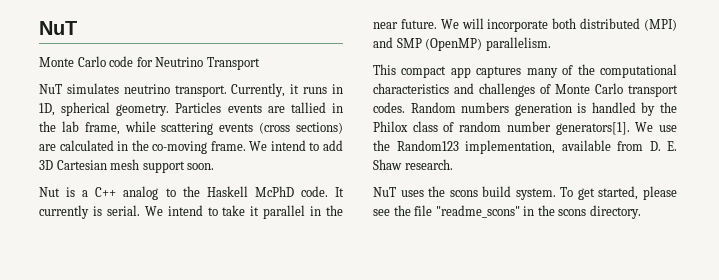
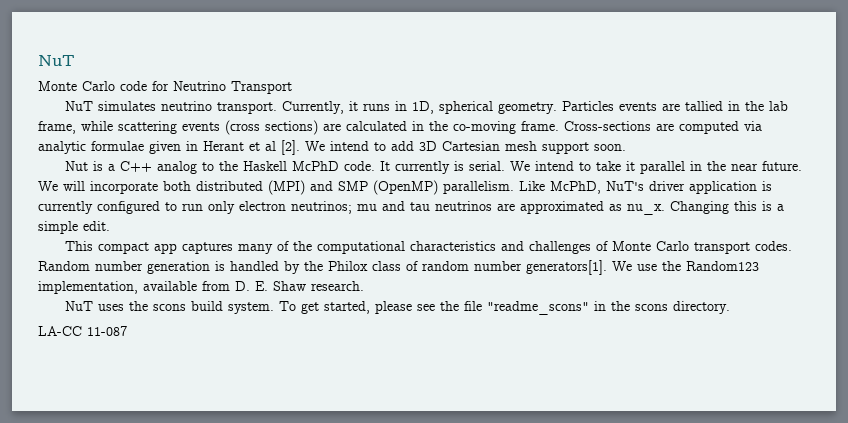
(246, 146) none -> [564,121,762,134] [38,140,300,155] Cross-sections are computed via analytic formulae given in Herant et al [2].
(551, 44) none -> [519,181,772,194] [38,201,784,215] [38,221,110,234] Like McPhD, NuT's driver application is currently configured to run only electron neutrinos; mu and tau neutrinos are approximated as nu_x. Changing this is a simple edit.
[461,102,510,113] numbers -> [95,261,143,271] number
(641, 212) none -> [38,326,127,336] // LA-CC 11-087

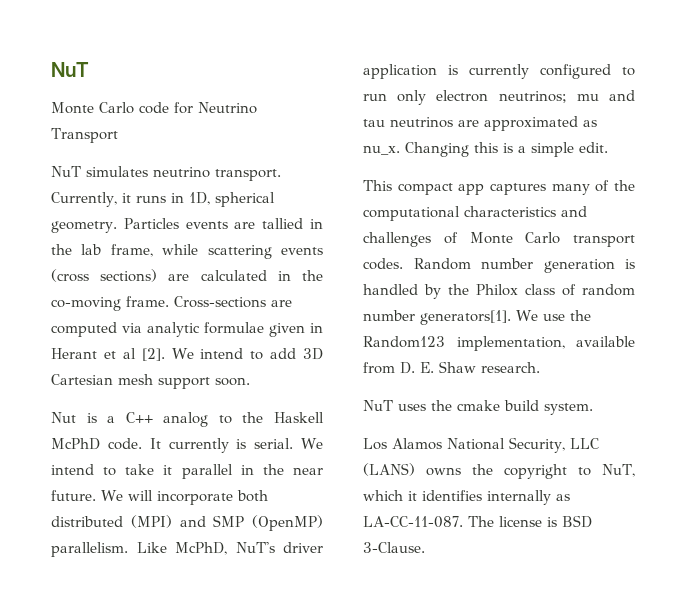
[152,304,186,311] scons -> [457,400,500,411] cmake
[278,301,730,315] [38,326,127,336] To get started, please see the file "readme_scons" in the scons directory. // LA-CC 11-087 -> [363,437,599,453] [363,463,636,479] [363,490,570,505] [363,515,592,528] [363,542,425,553] // Los Alamos National Security, LLC (LANS) owns the copyright to NuT, which it identifies internally as LA-CC-11-087. The license is BSD 3-Clause.

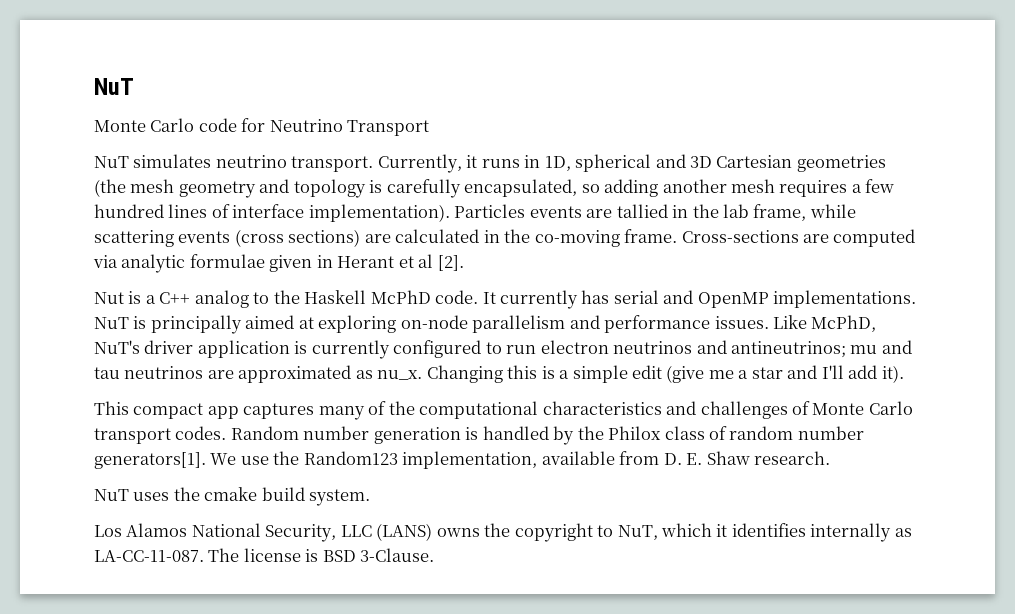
[51,221,117,233] geometry. -> [655,154,886,172] [94,179,895,198] [94,204,450,222] and 3D Cartesian geometries (the mesh geometry and topology is carefully encapsulated, so adding another mesh requires a few hundred lines of interface implementation).
[171,348,323,360] [51,374,250,389] We intend to add 3D Cartesian mesh support soon. -> (464, 263) none
[236,438,324,449] [51,464,323,479] [51,490,268,505] [51,515,323,531] [51,542,128,557] is serial. We intend to take it parallel in the near future. We will incorporate both distributed (MPI) and SMP (OpenMP) parallelism. -> [581,290,917,308] [94,315,769,334] has serial and OpenMP implementations. NuT is principally aimed at exploring on-node parallelism and performance issues.
[397,90,567,105] only electron neutrinos; -> [540,340,847,358] electron neutrinos and antineutrinos;
[579,142,608,153] edit. -> [632,365,904,383] edit (give me a star and I'll add it).

